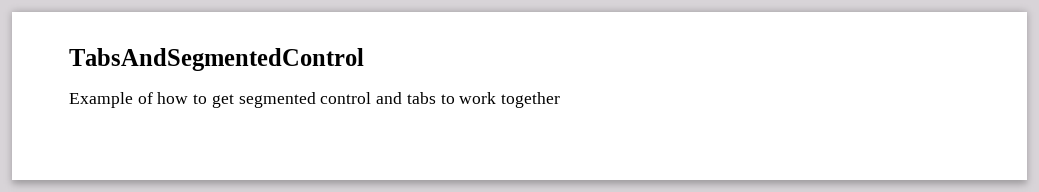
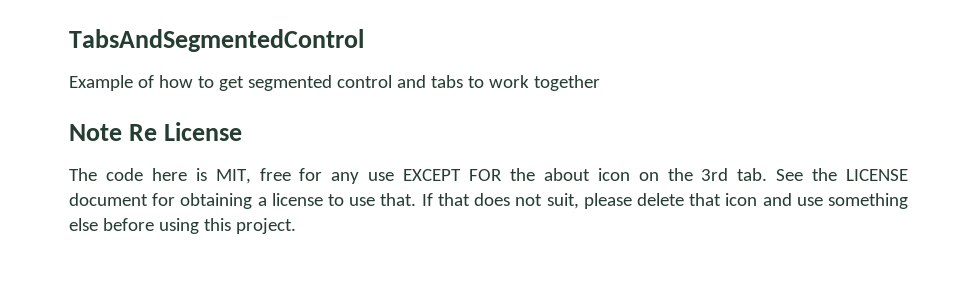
(560, 100) none -> [69,122,243,141] [69,168,908,184] [69,193,909,209] [69,218,296,234] // Note Re License // The code here is MIT, free for any use EXCEPT FOR the about icon on the 3rd tab. See the LICENSE document for obtaining a license to use that. If that does not suit, please delete that icon and use something else before using this project.

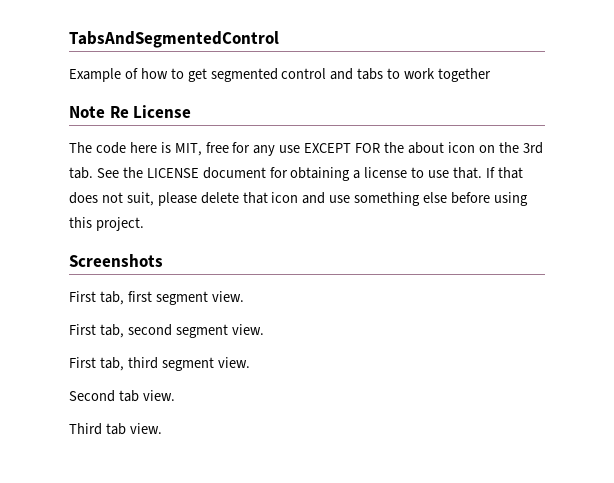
(296, 226) none -> [69,254,163,267] [69,291,244,305] [69,324,264,338] [69,357,250,371] [69,390,175,402] [69,423,162,435] // Screenshots // First tab, first segment view. // First tab, second segment view. // First tab, third segment view. // Second tab view. // Third tab view.

